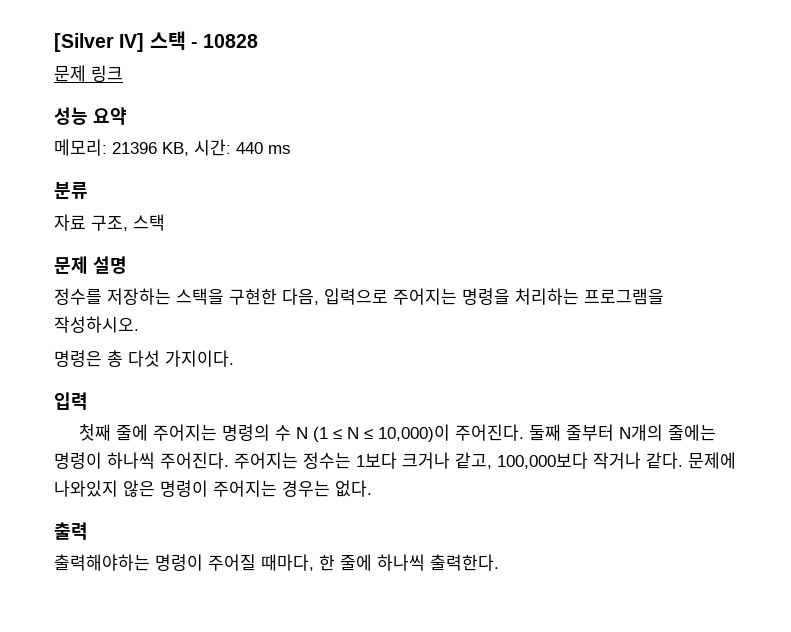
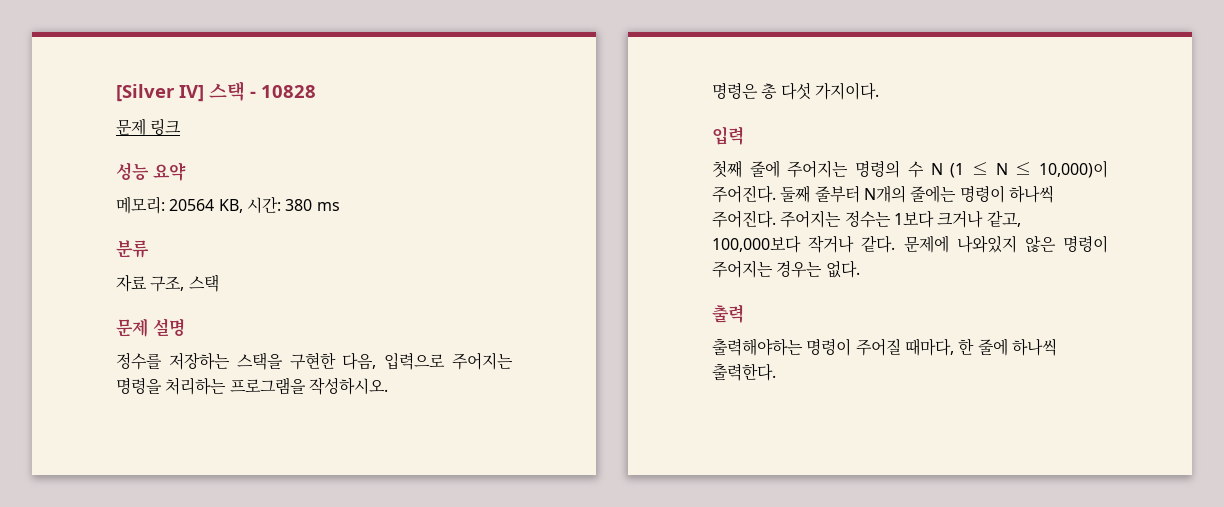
[112,142,157,154] 21396 -> [169,199,215,211] 20564
[236,142,263,154] 440 -> [285,199,313,211] 380

